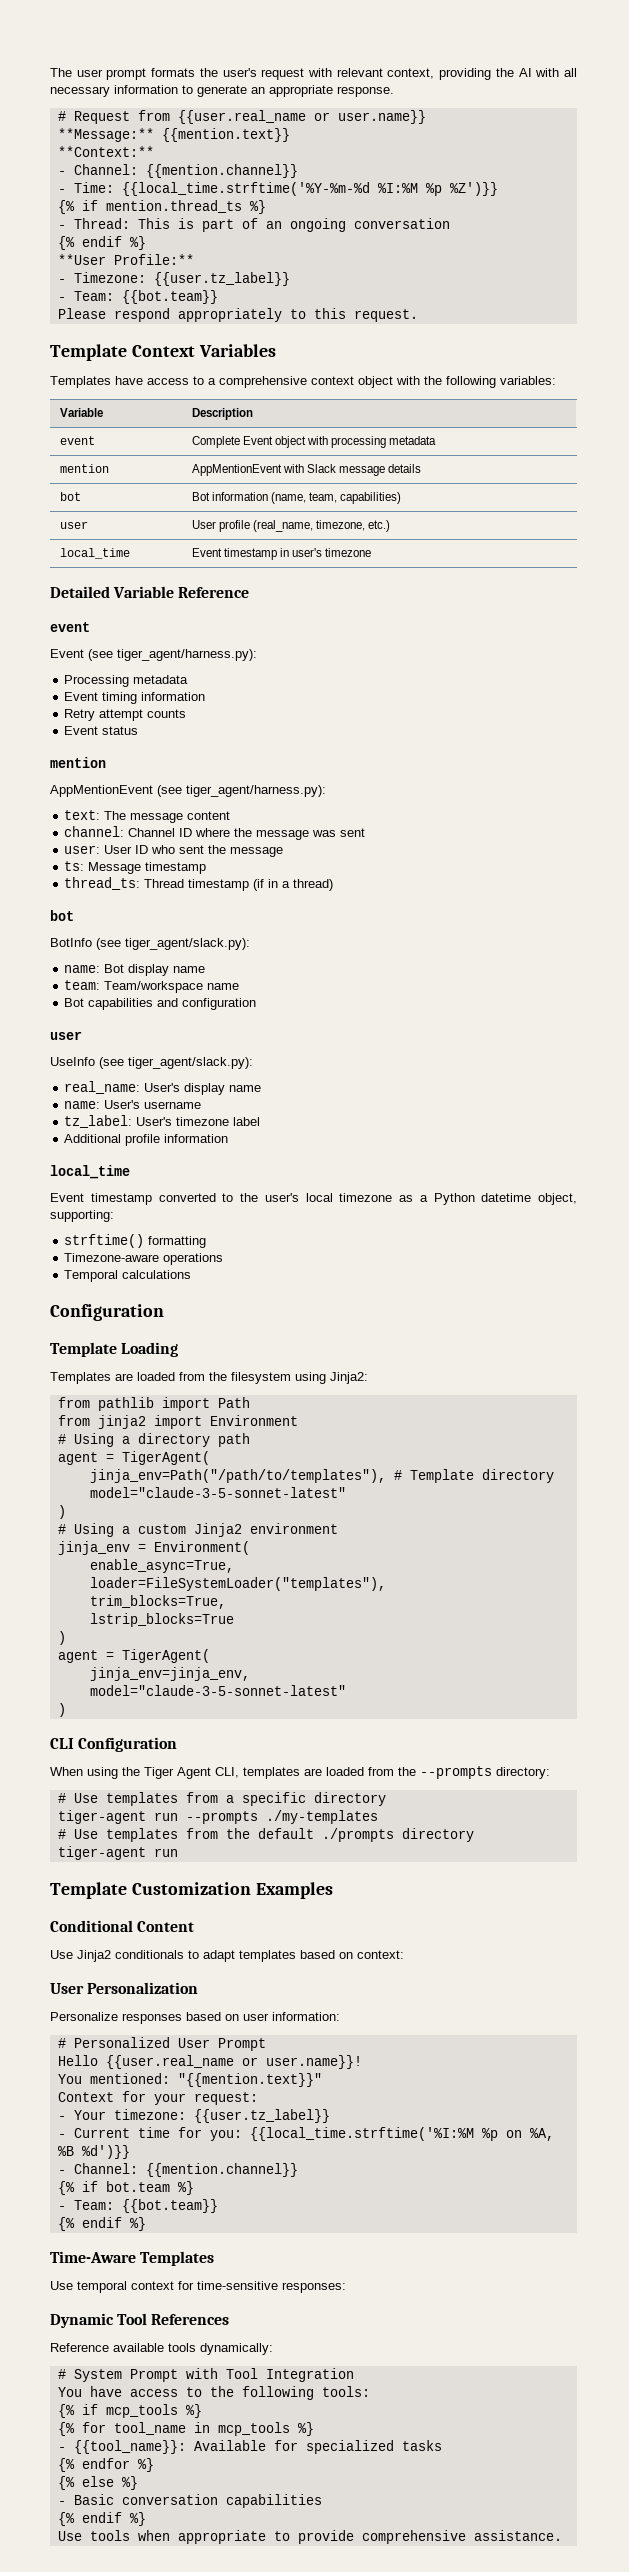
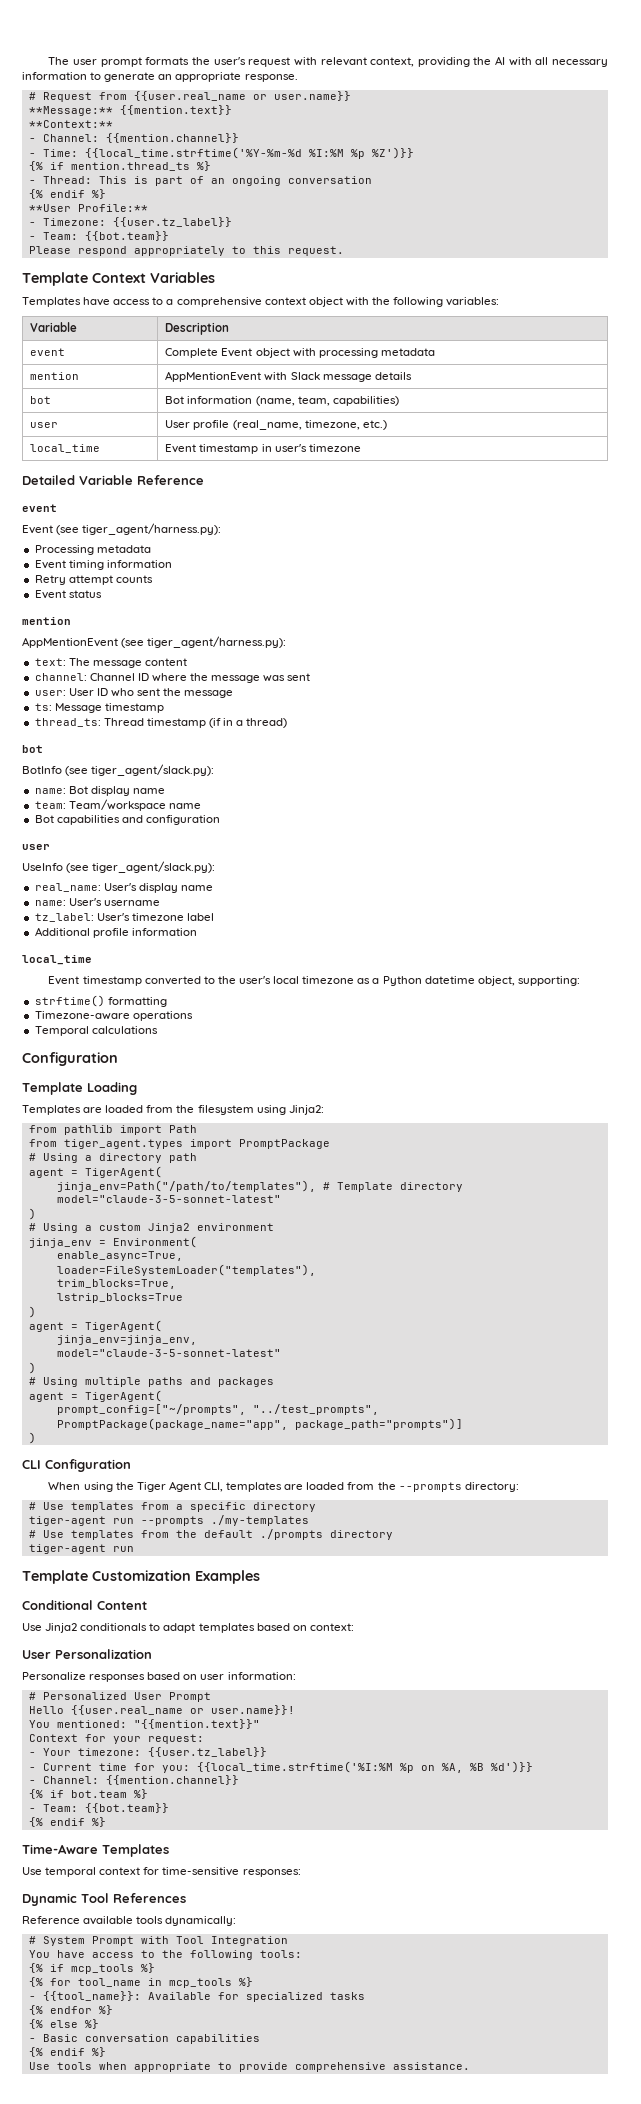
[97,1415,298,1429] jinja2 import Environment -> [63,1139,330,1149] tiger_agent.types import PromptPackage
(66, 1710) none -> [28,1377,274,1387] [28,1390,162,1402] [56,1404,379,1415] [56,1418,463,1430] [28,1432,36,1444] // # Using multiple paths and packages // agent = TigerAgent( // prompt_config=["~/prompts", "../test_prompts", PromptPackage(package_name="app", package_path="prompts")] // )

